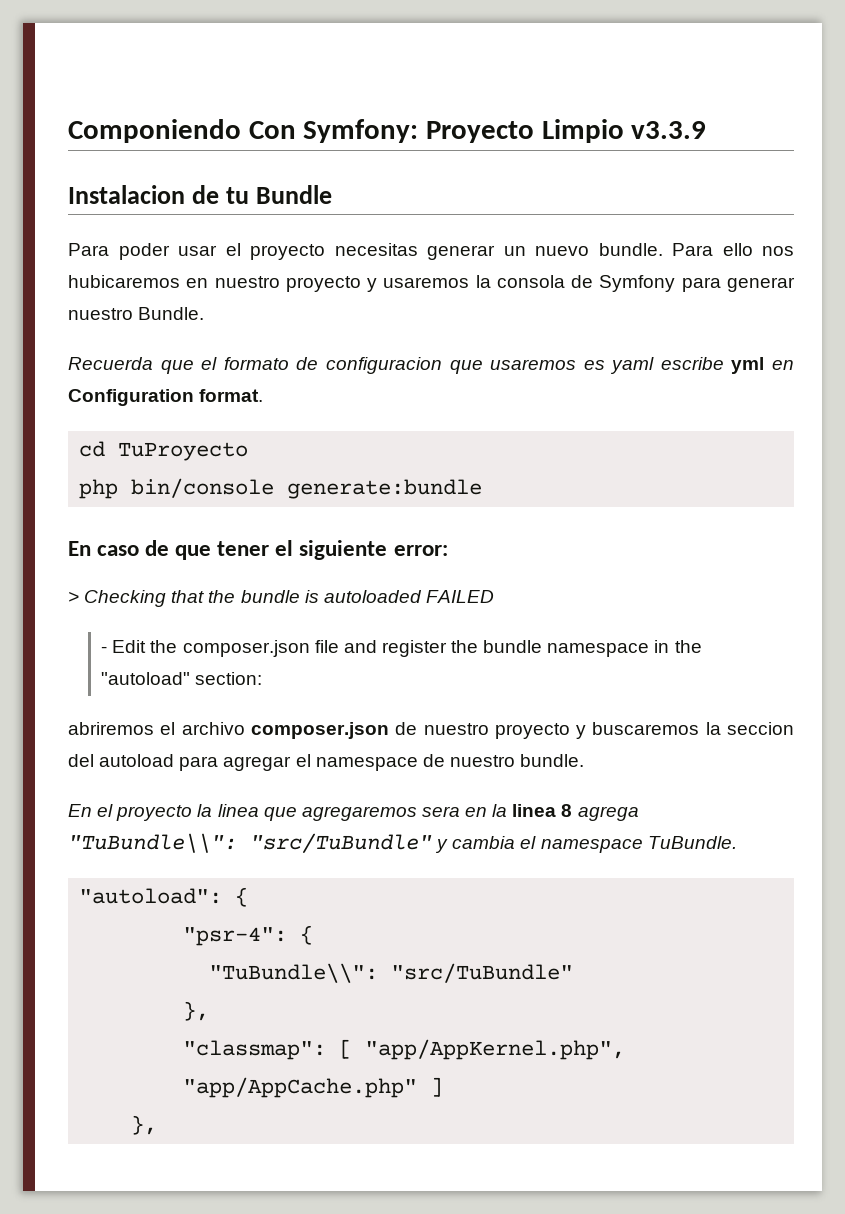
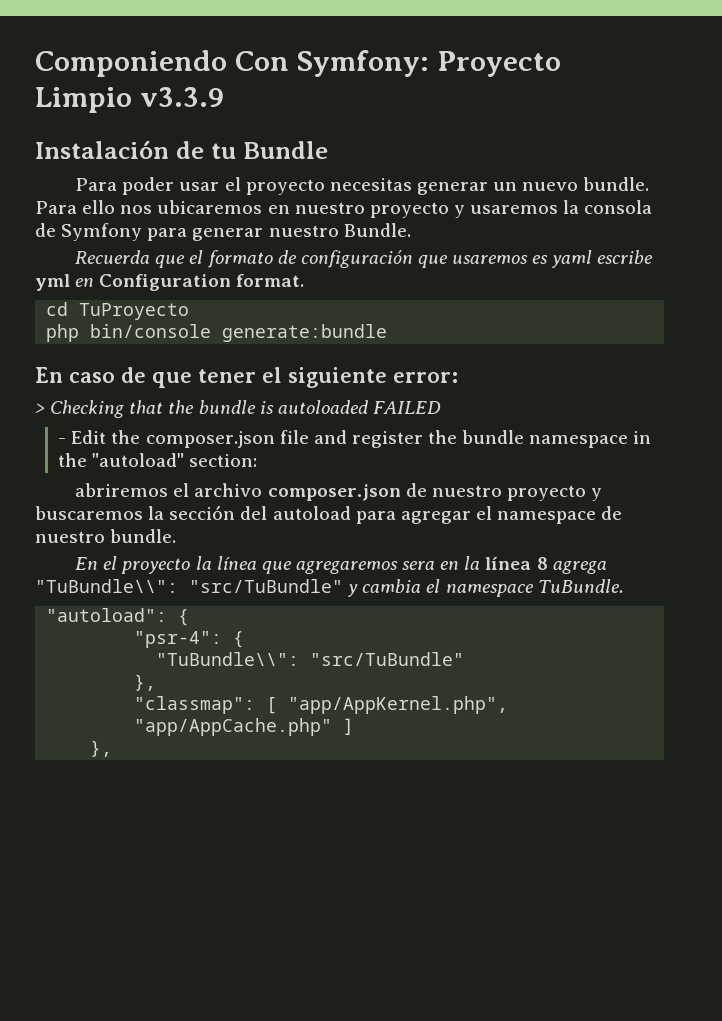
[68,185,185,204] Instalacion -> [35,140,169,159] Instalación
[68,275,180,288] hubicaremos -> [157,200,263,214] ubicaremos
[325,357,442,374] configuracion -> [300,250,413,268] configuración
[727,722,794,735] seccion -> [169,505,236,520] sección
[217,804,259,817] linea -> [216,556,257,570] línea
[512,804,557,817] linea -> [485,557,532,570] línea

